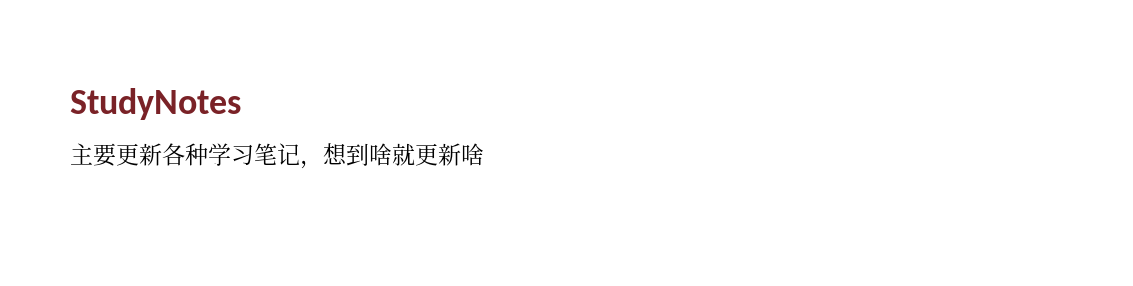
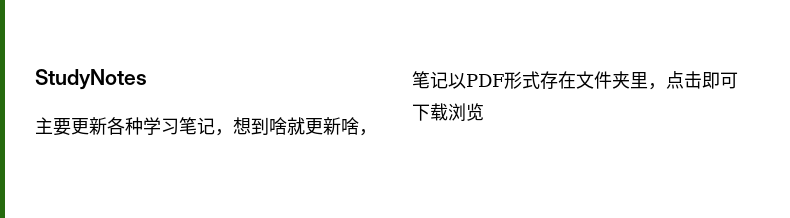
(484, 154) none -> [359,129,377,136] [412,71,738,90] [412,103,484,121] ，笔记以PDF形式存在文件夹里，点击即可下载浏览

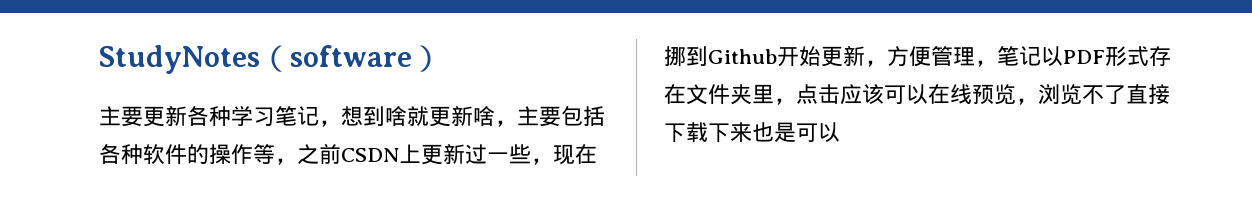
(147, 79) none -> [260,45,442,72] （software）
(377, 132) none -> [517,106,605,127] [99,143,597,165] [664,46,997,67] 主要包括各种软件的操作等，之前CSDN上更新过一些，现在挪到Github开始更新，方便管理，
[702,72,738,89] [412,103,484,121] 即可下载浏览 -> [840,84,1170,105] [664,122,840,143] 应该可以在线预览，浏览不了直接下载下来也是可以

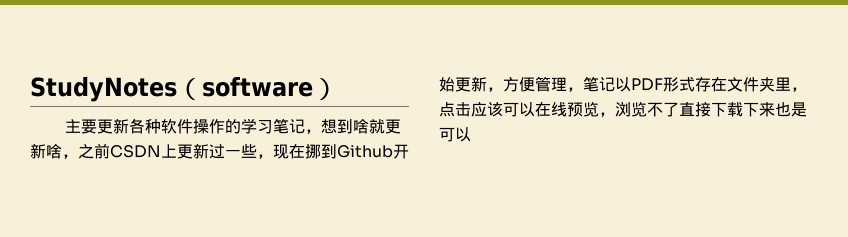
(231, 116) none -> [160,118,241,134] 软件操作的
[517,106,605,127] [99,144,297,165] 主要包括各种软件的操作等， -> (78, 156) none

